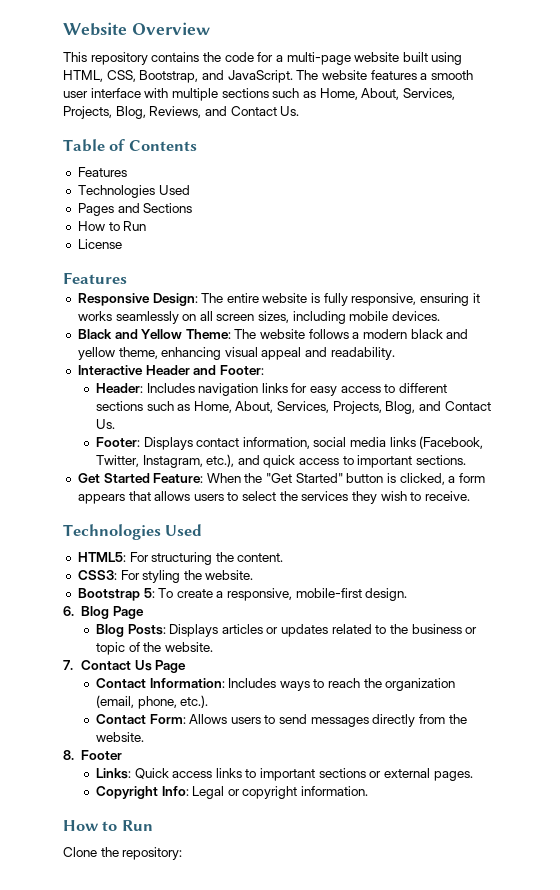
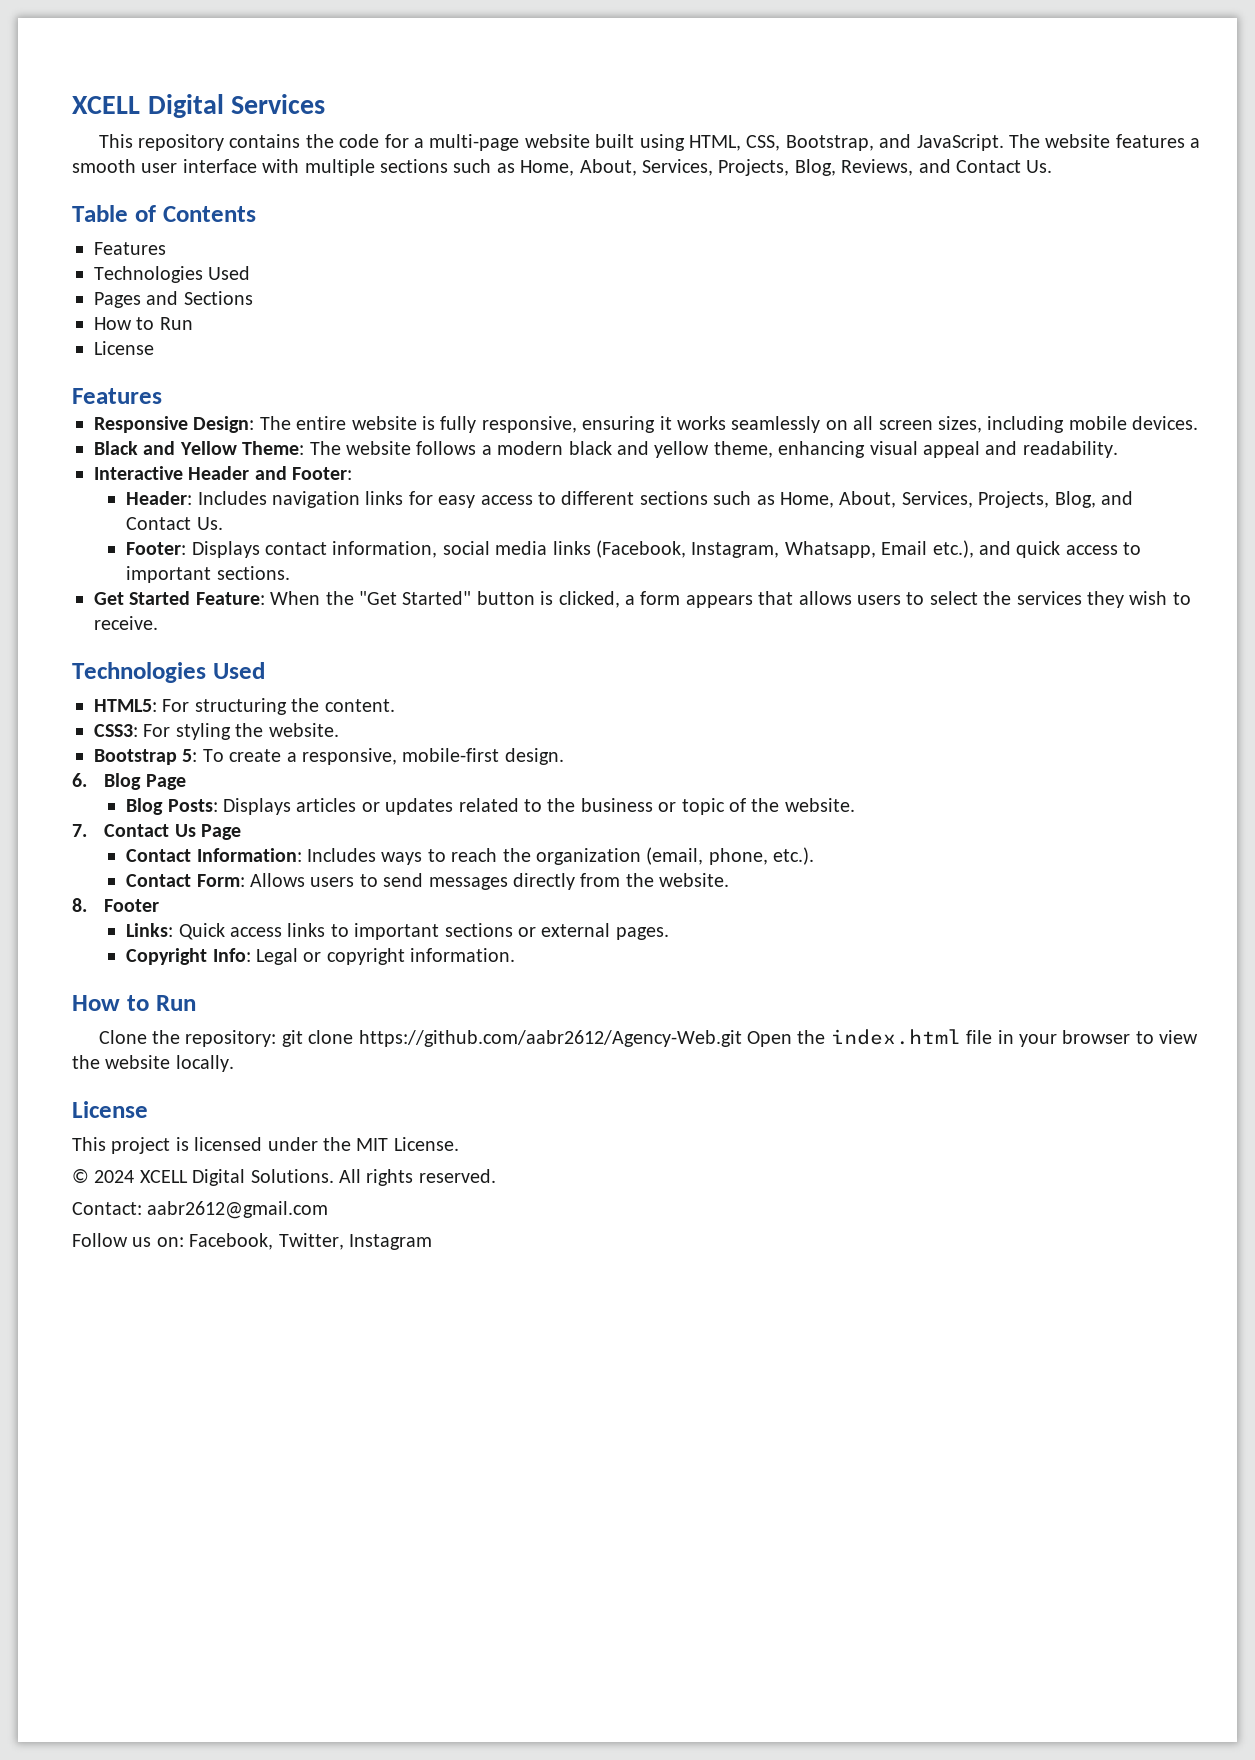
[63,22,210,36] Website Overview -> [72,94,326,118] XCELL Digital Services
[95,455,203,468] Twitter, Instagram, -> [691,541,928,558] Instagram, Whatsapp, Email
(183, 853) none -> [281,1029,1199,1047] [72,1055,234,1072] [72,1101,148,1118] [72,1137,459,1154] [72,1169,496,1186] [72,1201,329,1219] [72,1233,432,1250] git clone https://github.com/aabr2612/Agency-Web.git Open the index.html file in your browser to view the website locally. // License // This project is licensed under the MIT License. // © 2024 XCELL Digital Solutions. All rights reserved. // Contact: aabr2612@gmail.com // Follow us on: Facebook, Twitter, Instagram

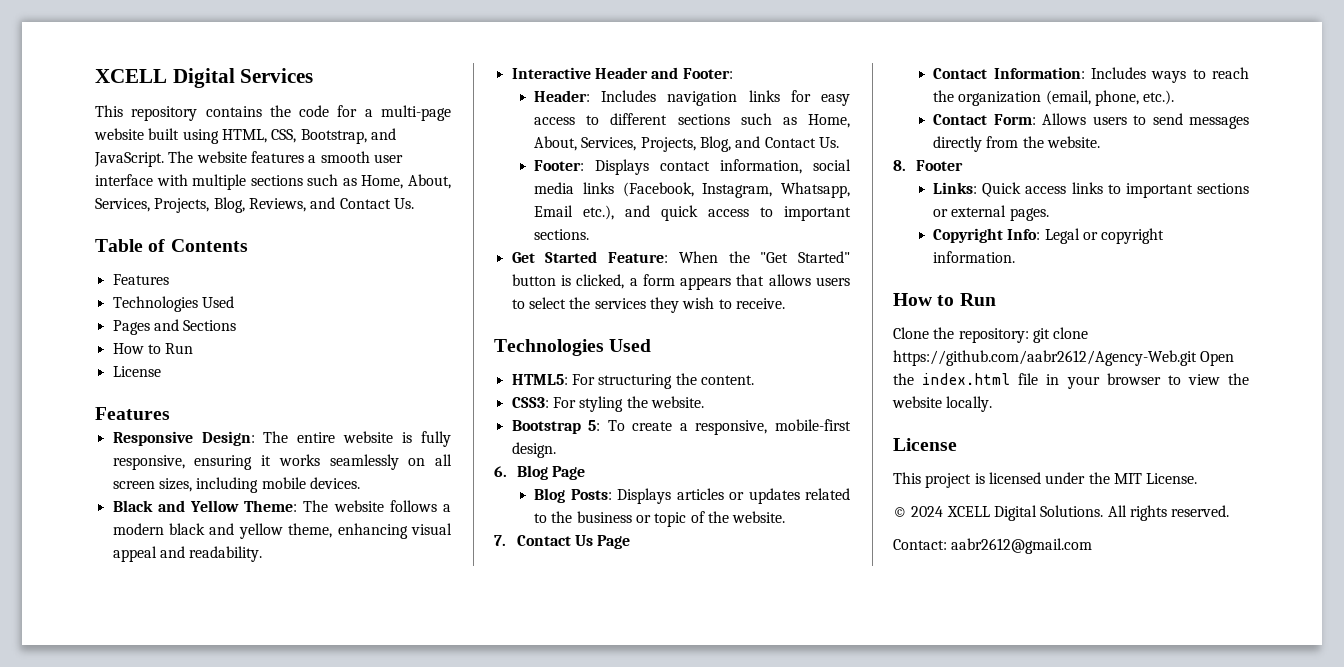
[72,1233,432,1250] // Follow us on: Facebook, Twitter, Instagram -> (1093, 546) none

